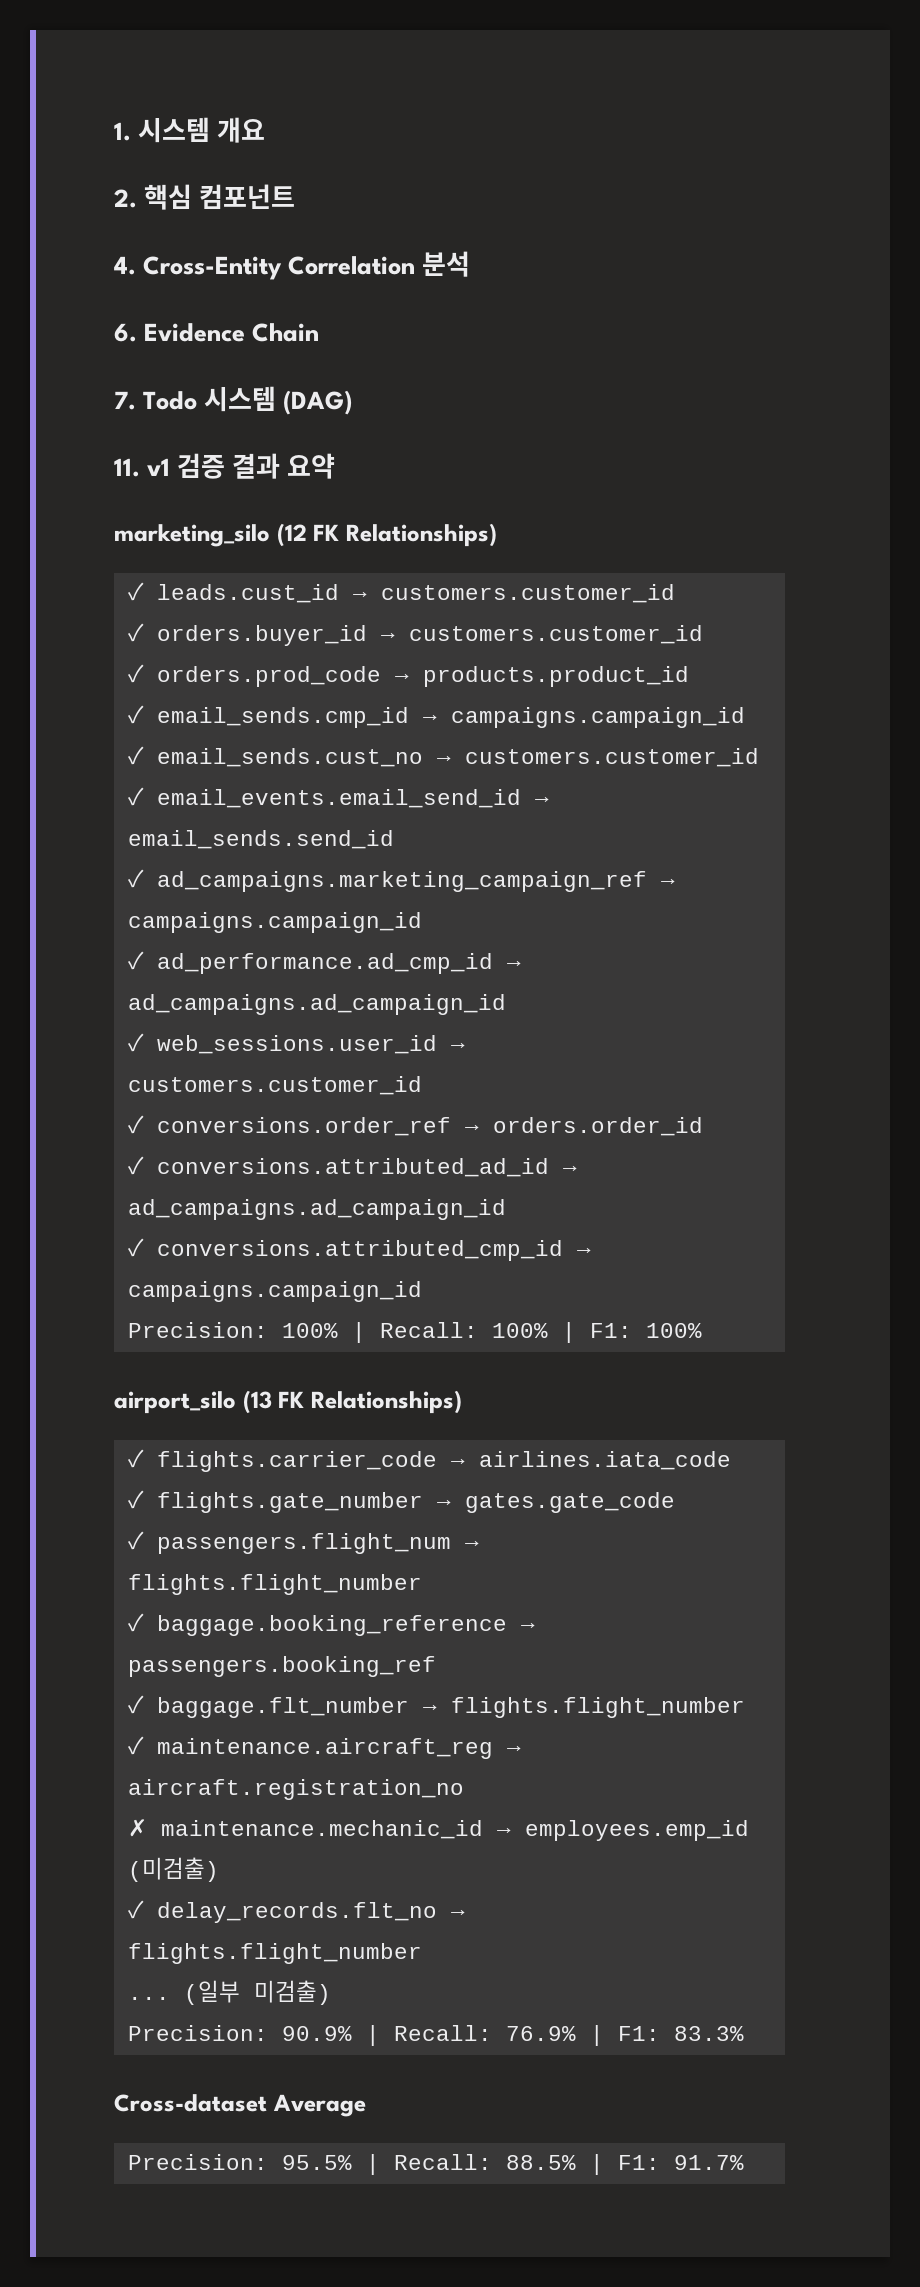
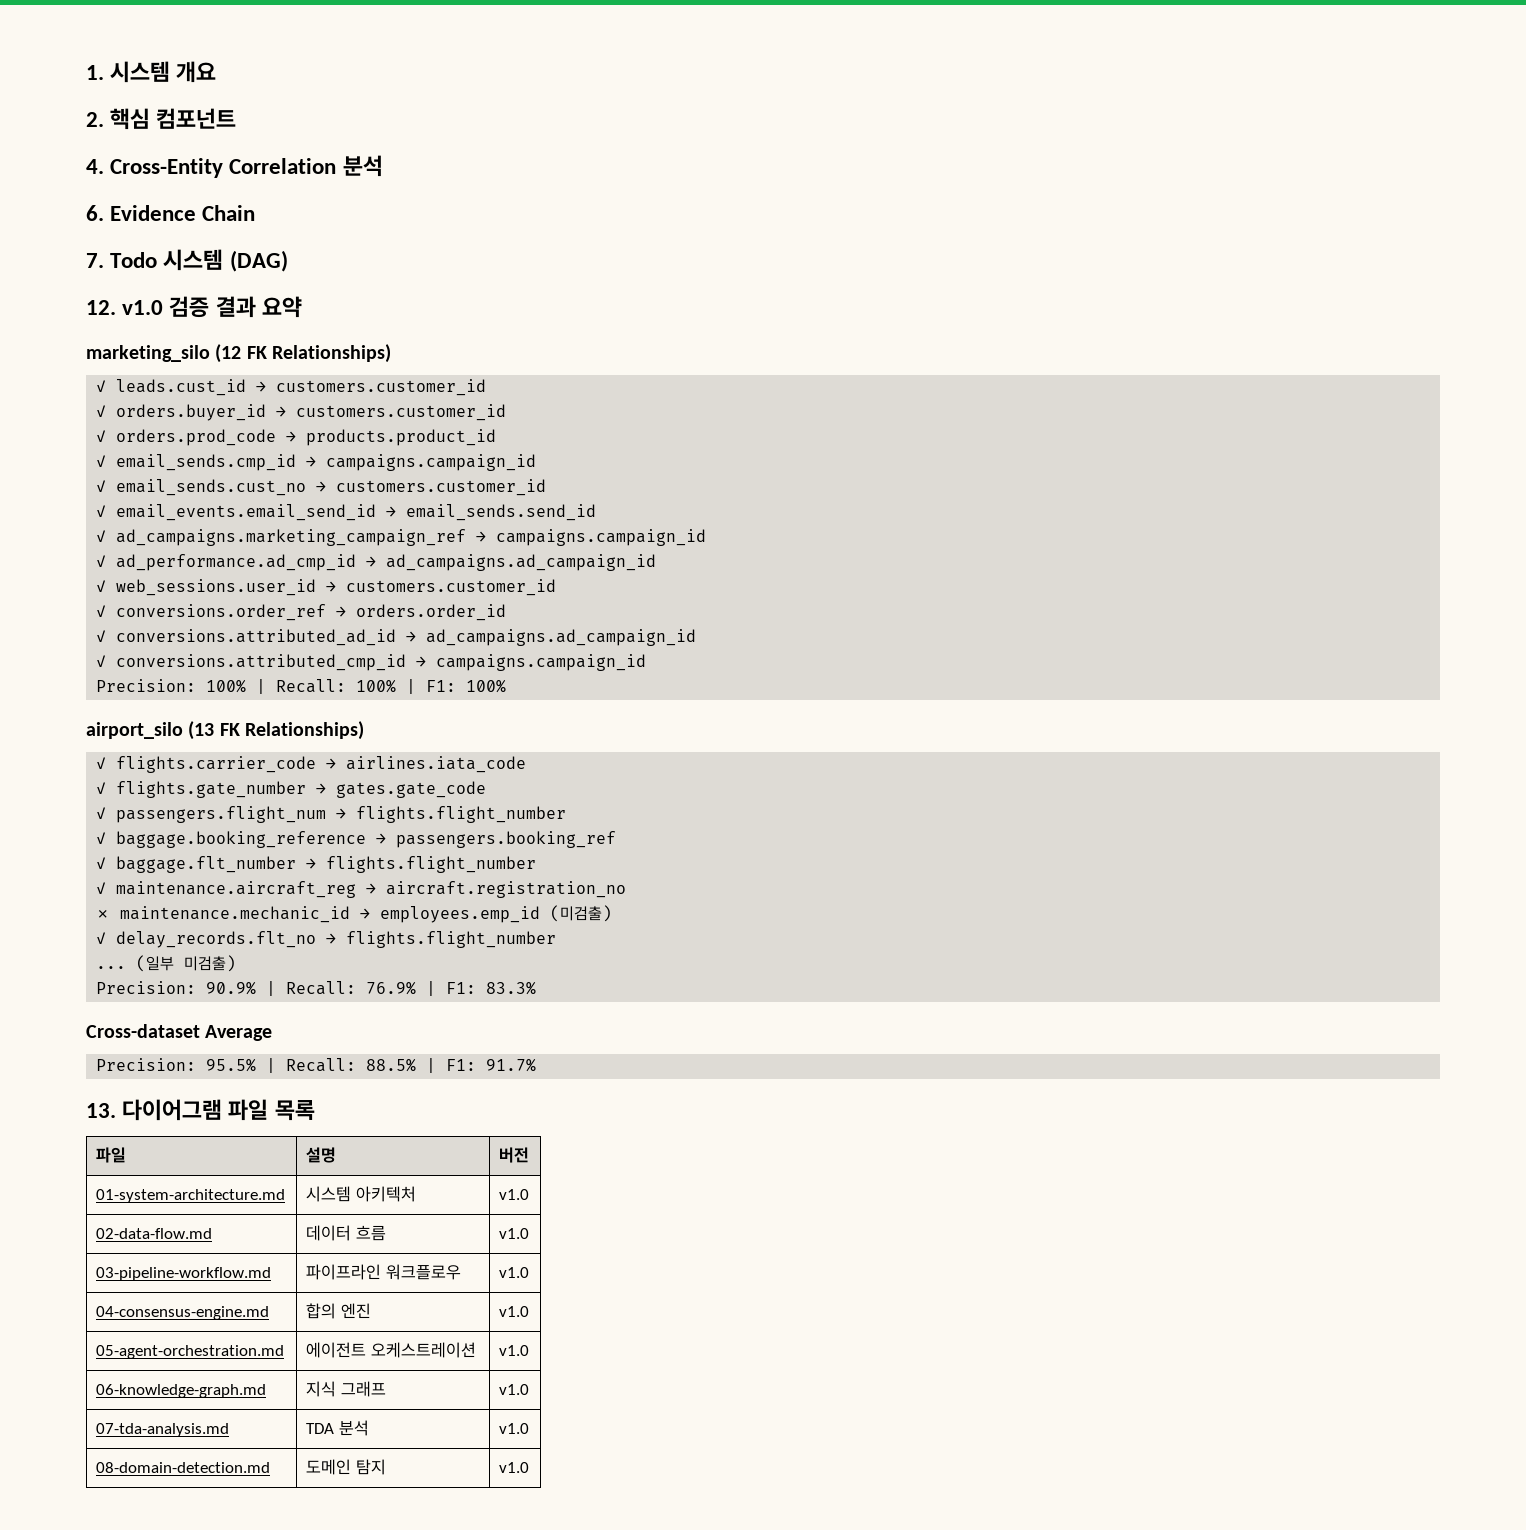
[114,458,171,477] 11. v1 -> [86,300,164,315] 12. v1.0
(744, 2162) none -> [86,1099,315,1121] [96,1147,127,1163] [306,1147,337,1163] [499,1147,530,1163] [96,1189,286,1203] [306,1186,416,1202] [499,1189,530,1200] [96,1228,213,1239] [306,1225,386,1241] [499,1228,530,1239] [96,1267,272,1281] [306,1264,461,1280] [499,1267,530,1278] [96,1306,270,1320] [306,1303,371,1319] [499,1306,530,1317] [96,1345,285,1359] [306,1342,476,1358] [499,1345,530,1356] [96,1384,267,1398] [306,1381,386,1397] [499,1384,530,1395] [96,1423,230,1437] [306,1420,369,1436] [499,1423,530,1434] [96,1462,271,1473] [306,1459,386,1475] [499,1462,530,1473] // 13. 다이어그램 파일 목록 // 파일 | 설명 | 버전 // 01-system-architecture.md | 시스템 아키텍처 | v1.0 // 02-data-flow.md | 데이터 흐름 | v1.0 // 03-pipeline-workflow.md | 파이프라인 워크플로우 | v1.0 // 04-consensus-engine.md | 합의 엔진 | v1.0 // 05-agent-orchestration.md | 에이전트 오케스트레이션 | v1.0 // 06-knowledge-graph.md | 지식 그래프 | v1.0 // 07-tda-analysis.md | TDA 분석 | v1.0 // 08-domain-detection.md | 도메인 탐지 | v1.0

